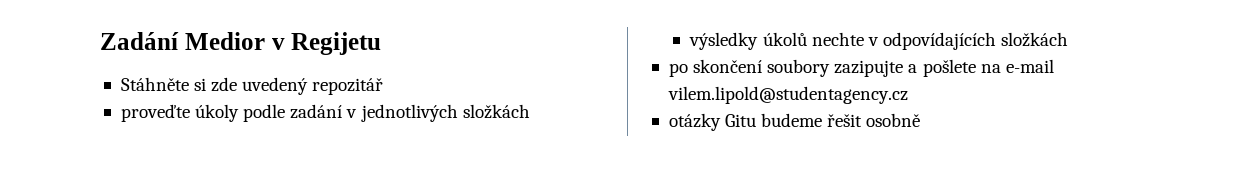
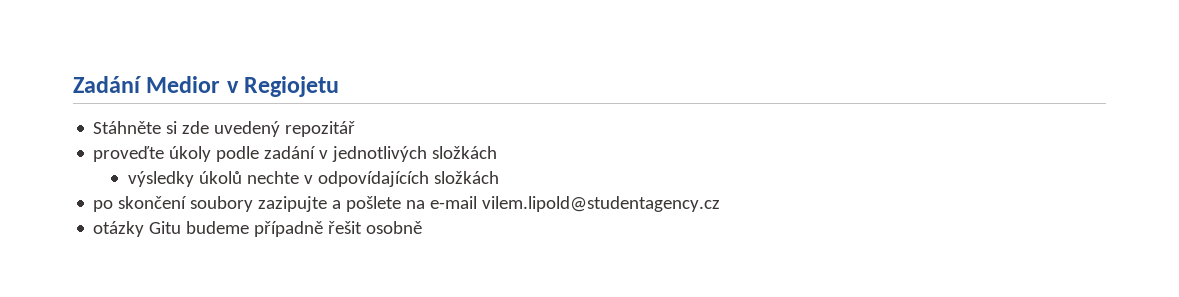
[291,32,382,55] Regijetu -> [244,76,340,97] Regiojetu
(823, 120) none -> [254,221,324,237] případně

